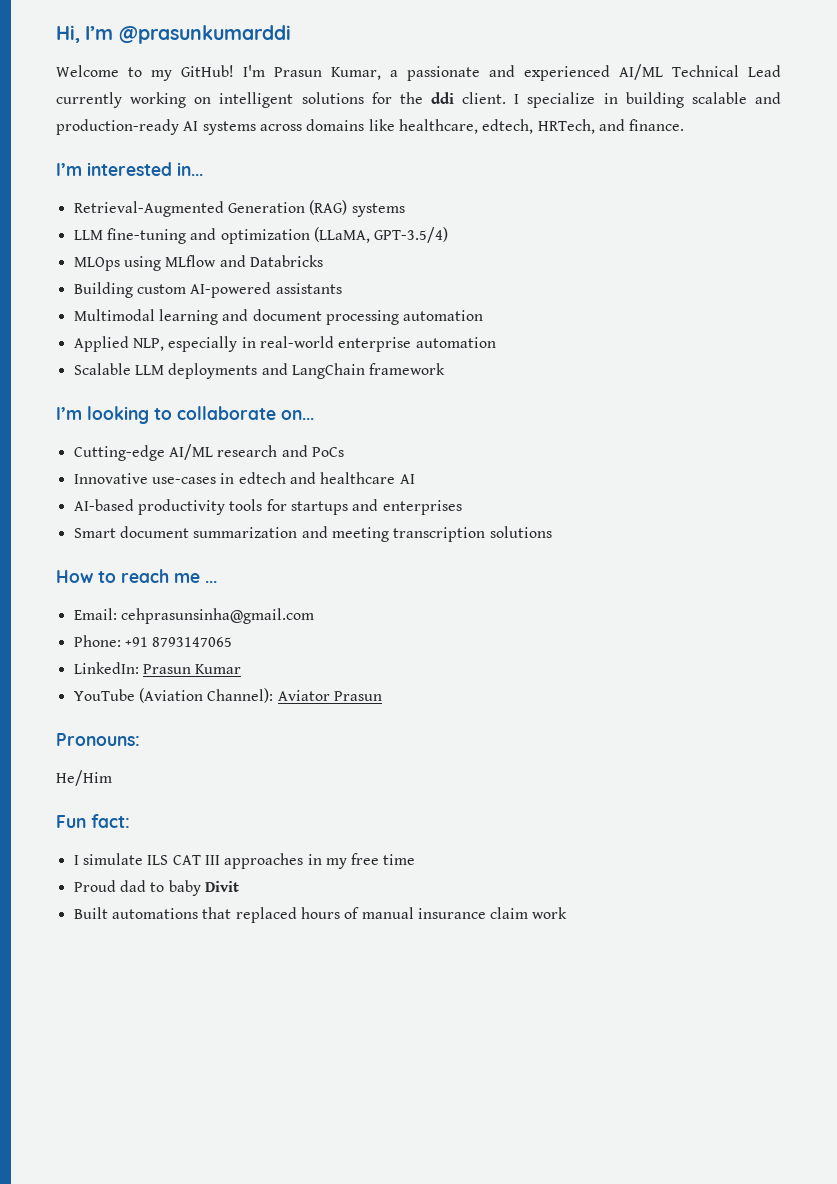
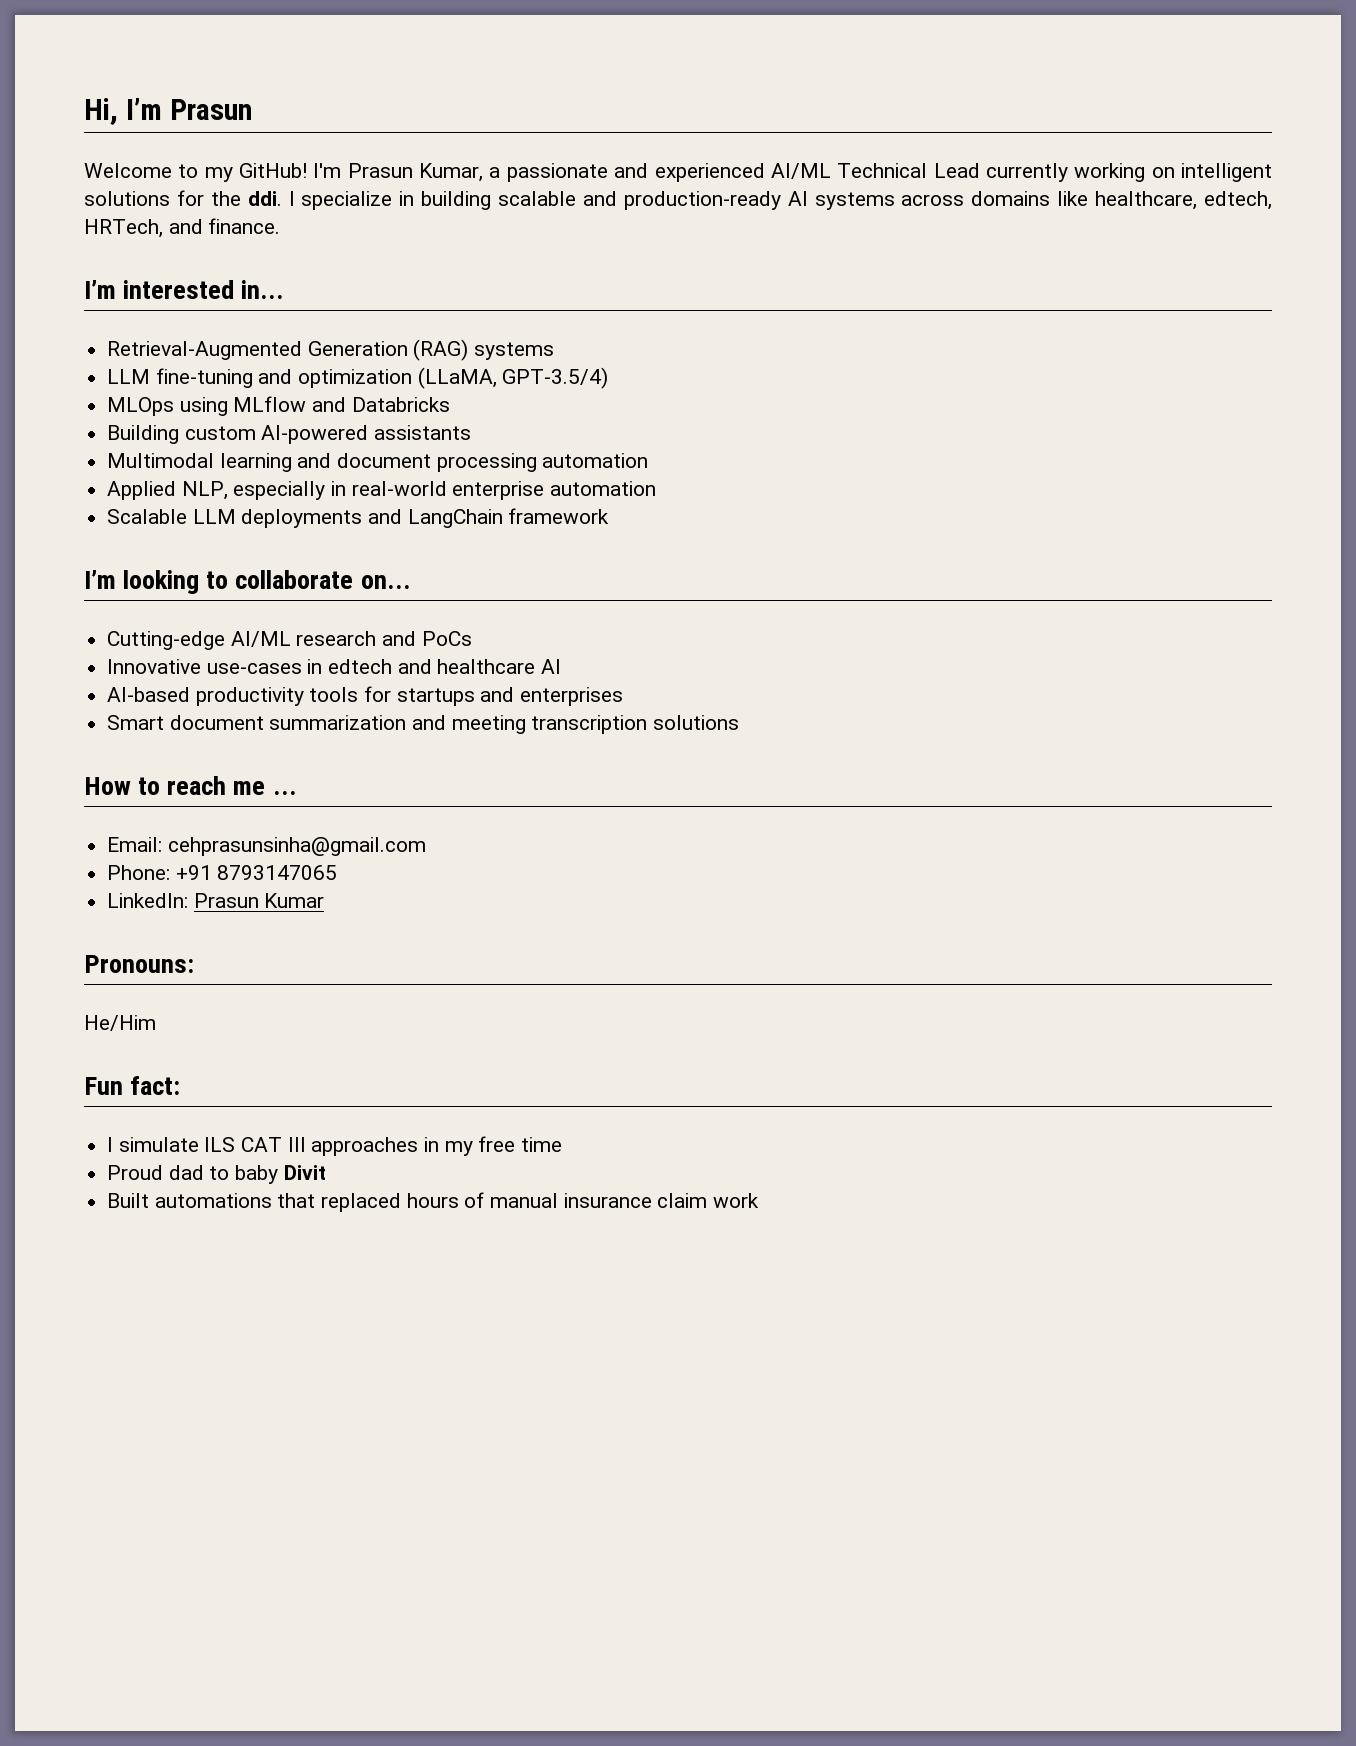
[118,25,291,44] @prasunkumarddi -> [169,99,252,120] Prasun
[431,92,507,104] ddi client. -> [247,191,282,206] ddi.
[73,688,382,703] // YouTube (Aviation Channel): Aviator Prasun -> (325, 900) none

